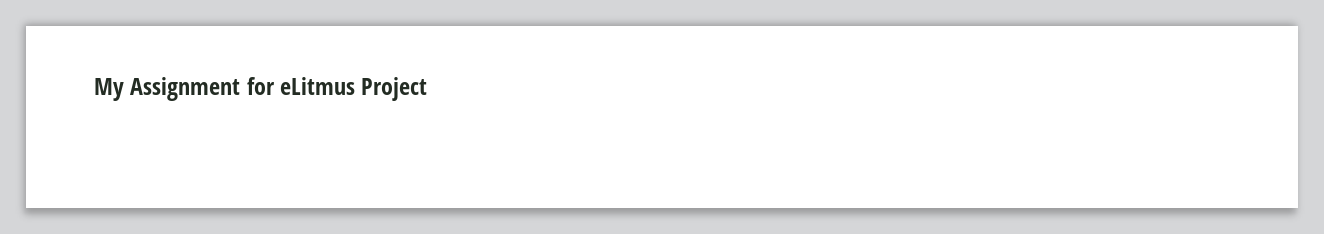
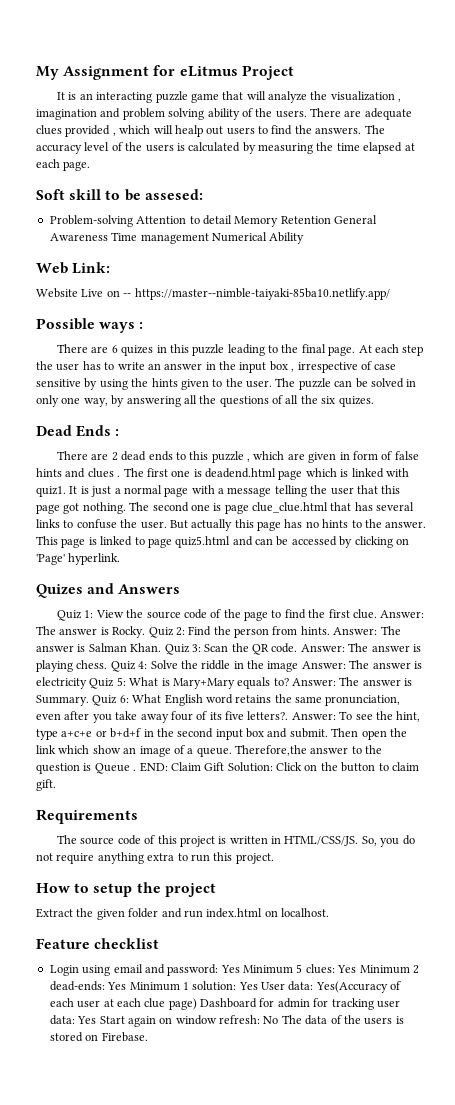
(428, 89) none -> [57,91,402,103] [36,108,412,120] [36,125,385,137] [36,142,415,154] [36,159,91,171] [36,189,203,201] [49,215,377,227] [49,232,305,244] [36,262,111,274] [36,288,390,300] [36,318,144,333] [57,344,424,356] [36,361,397,373] [36,378,417,390] [36,395,374,407] [36,425,120,437] [57,451,419,463] [36,468,409,480] [36,485,401,497] [36,502,415,514] [36,519,427,531] [36,536,409,548] [36,553,121,565] [36,583,181,598] [57,609,425,621] [36,626,401,638] [36,643,421,655] [36,660,422,672] [36,677,413,689] [36,694,401,706] [36,711,421,723] [36,728,407,740] [36,745,383,757] [36,762,419,774] [36,779,56,791] [36,809,138,824] [57,835,415,847] [36,852,274,864] [36,882,216,897] [36,908,329,920] [36,938,160,949] [49,964,419,976] [49,981,402,993] [49,998,400,1010] [49,1015,404,1027] [49,1032,148,1042] // It is an interacting puzzle game that will analyze the visualization , imagination and problem solving ability of the users. There are adequate clues provided , which will healp out users to find the answers. The accuracy level of the users is calculated by measuring the time elapsed at each page. // Soft skill to be assesed: // Problem-solving Attention to detail Memory Retention General Awareness Time management Numerical Ability // Web Link: // Website Live on -- https://master--nimble-taiyaki-85ba10.netlify.app/ // Possible ways : // There are 6 quizes in this puzzle leading to the final page. At each step the user has to write an answer in the input box , irrespective of case sensitive by using the hints given to the user. The puzzle can be solved in only one way, by answering all the questions of all the six quizes. // Dead Ends : // There are 2 dead ends to this puzzle , which are given in form of false hints and clues . The first one is deadend.html page which is linked with quiz1. It is just a normal page with a message telling the user that this page got nothing. The second one is page clue_clue.html that has several links to confuse the user. But actually this page has no hints to the answer. This page is linked to page quiz5.html and can be accessed by clicking on 'Page' hyperlink. // Quizes and Answers // Quiz 1: View the source code of the page to find the first clue. Answer: The answer is Rocky. Quiz 2: Find the person from hints. Answer: The answer is Salman Khan. Quiz 3: Scan the QR code. Answer: The answer is playing chess. Quiz 4: Solve the riddle in the image Answer: The answer is electricity Quiz 5: What is Mary+Mary equals to? Answer: The answer is Summary. Quiz 6: What English word retains the same pronunciation, even after you take away four of its five letters?. Answer: To see the hint, type a+c+e or b+d+f in the second input box and submit. Then open the link which show an image of a queue. Therefore,the answer to the question is Queue . END: Claim Gift Solution: Click on the button to claim gift. // Requirements // The source code of this project is written in HTML/CSS/JS. So, you do not require anything extra to run this project. // How to setup the project // Extract the given folder and run index.html on localhost. // Feature checklist // Login using email and password: Yes Minimum 5 clues: Yes Minimum 2 dead-ends: Yes Minimum 1 solution: Yes User data: Yes(Accuracy of each user at each clue page) Dashboard for admin for tracking user data: Yes Start again on window refresh: No The data of the users is stored on Firebase.

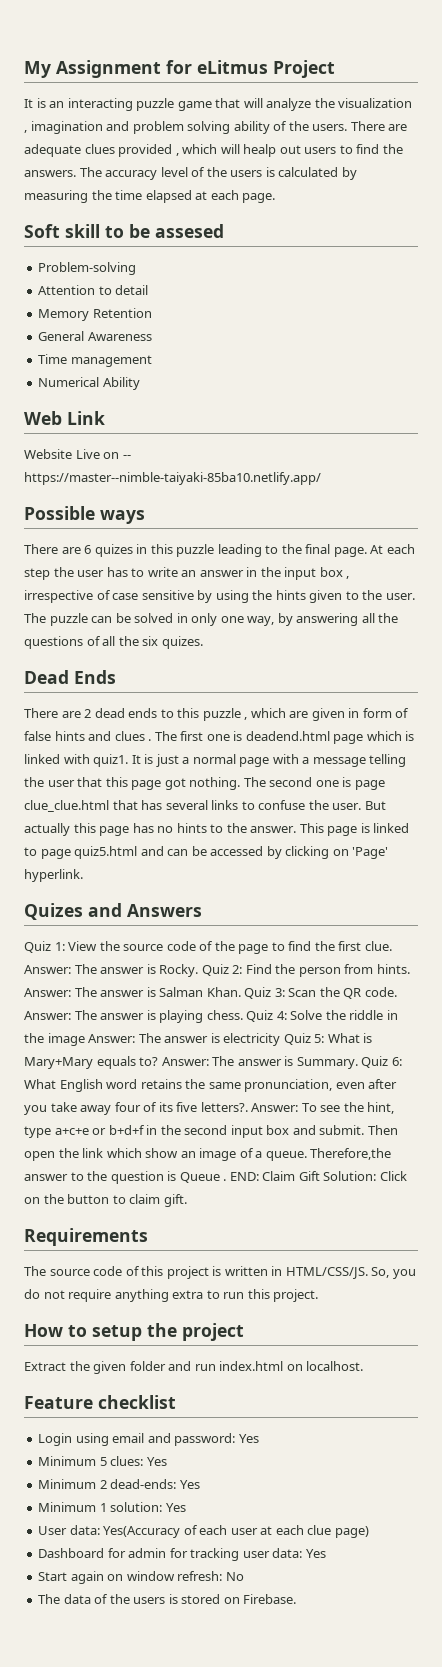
[144,189,203,200] assesed: -> [155,224,224,238] assesed
(133, 221) none -> (137, 268) //
(232, 220) none -> (149, 290) //
(331, 220) none -> (152, 313) //
(108, 237) none -> (152, 336) //
(209, 238) none -> (152, 361) //
[72,262,111,274] Link: -> [67,411,105,425] Link
[139,322,144,329] : -> (145, 517) none
[115,429,120,436] : -> (116, 677) none
(240, 969) none -> (259, 1438) //
(357, 969) none -> (167, 1461) //
(127, 986) none -> (200, 1484) //
(258, 986) none -> (186, 1507) //
(197, 1004) none -> (369, 1532) //
(97, 1020) none -> (326, 1553) //
(279, 1020) none -> (244, 1576) //

